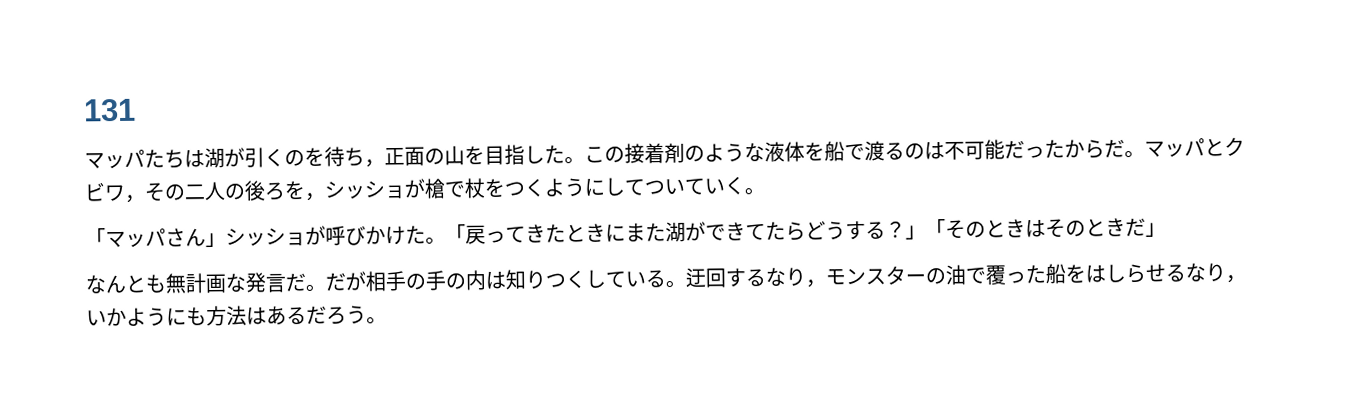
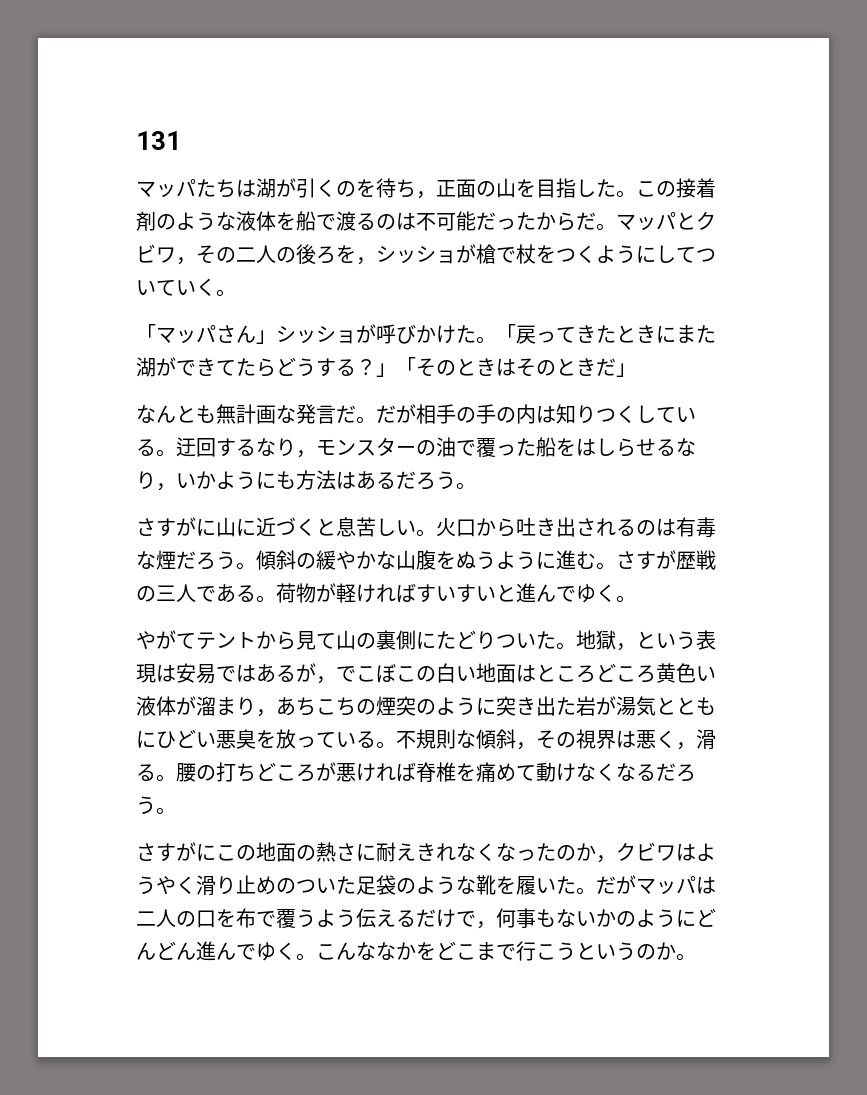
(387, 320) none -> [136,517,716,538] [136,550,716,570] [136,583,636,603] [136,630,716,651] [136,663,716,684] [136,696,716,717] [136,729,716,750] [136,762,696,783] [136,796,176,815] [136,842,716,863] [136,875,716,895] [136,908,716,929] [136,941,696,961] // さすがに山に近づくと息苦しい。火口から吐き出されるのは有毒な煙だろう。傾斜の緩やかな山腹をぬうように進む。さすが歴戦の三人である。荷物が軽ければすいすいと進んでゆく。 // やがてテントから見て山の裏側にたどりついた。地獄，という表現は安易ではあるが，でこぼこの白い地面はところどころ黄色い液体が溜まり，あちこちの煙突のように突き出た岩が湯気とともにひどい悪臭を放っている。不規則な傾斜，その視界は悪く，滑る。腰の打ちどころが悪ければ脊椎を痛めて動けなくなるだろう。 // さすがにこの地面の熱さに耐えきれなくなったのか，クビワはようやく滑り止めのついた足袋のような靴を履いた。だがマッパは二人の口を布で覆うよう伝えるだけで，何事もないかのようにどんどん進んでゆく。こんななかをどこまで行こうというのか。

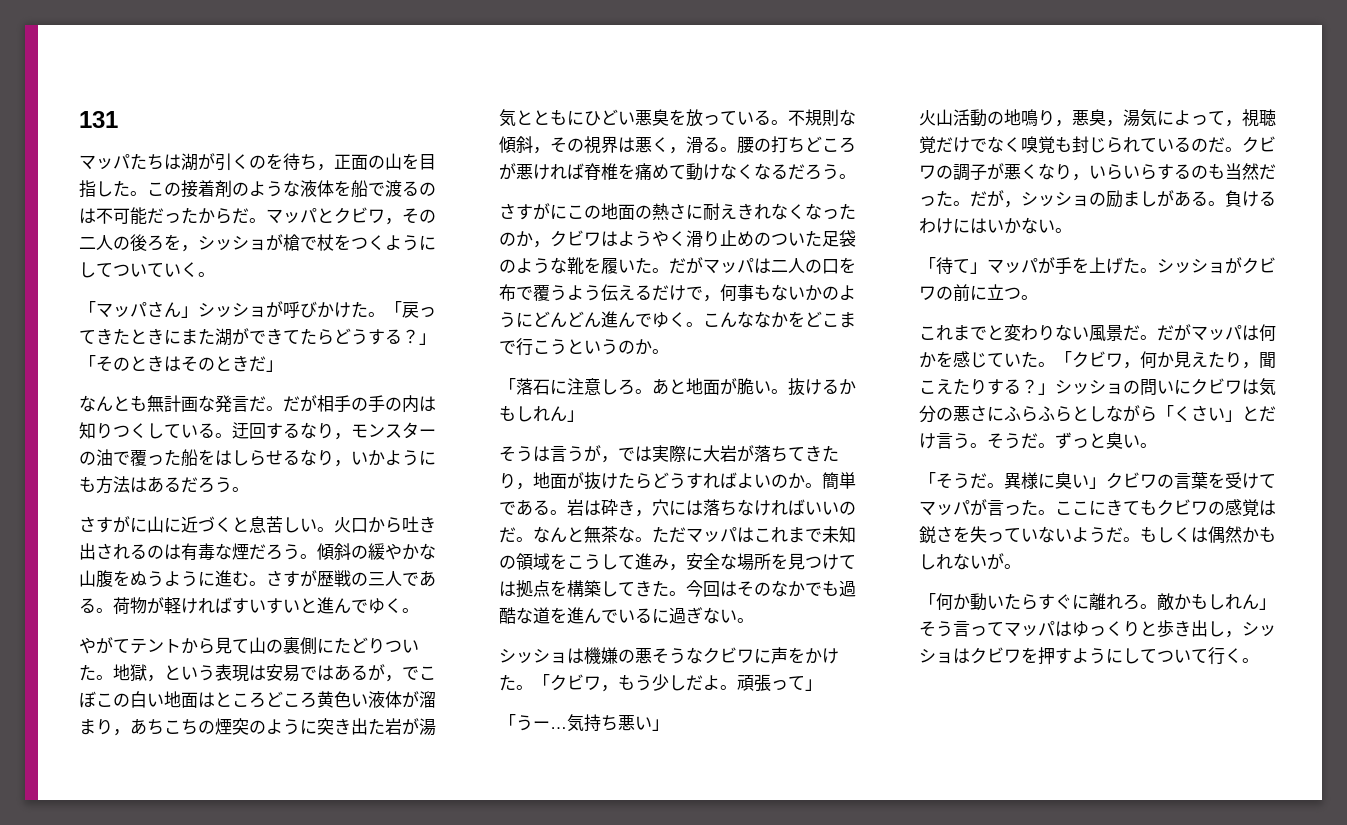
(696, 957) none -> [499,378,856,396] [499,405,584,422] [499,445,839,463] [499,472,856,490] [499,499,856,517] [499,526,856,543] [499,553,856,571] [499,580,856,598] [499,607,754,624] [499,647,839,664] [499,674,822,692] [499,714,669,732] [919,109,1276,127] [919,136,1276,154] [919,163,1276,181] [919,190,1276,208] [919,217,1072,234] [919,257,1276,275] [919,284,1038,302] [919,324,1276,342] [919,351,1276,369] [919,378,1276,396] [919,405,1276,423] [919,432,1157,449] [919,472,1276,489] [919,499,1276,517] [919,526,1276,544] [919,553,1021,570] [919,593,1276,611] [919,620,1276,638] [919,647,1259,665] // 「落石に注意しろ。あと地面が脆い。抜けるかもしれん」 // そうは言うが，では実際に大岩が落ちてきたり，地面が抜けたらどうすればよいのか。簡単である。岩は砕き，穴には落ちなければいいのだ。なんと無茶な。ただマッパはこれまで未知の領域をこうして進み，安全な場所を見つけては拠点を構築してきた。今回はそのなかでも過酷な道を進んでいるに過ぎない。 // シッショは機嫌の悪そうなクビワに声をかけた。「クビワ，もう少しだよ。頑張って」 // 「うー…気持ち悪い」 // 火山活動の地鳴り，悪臭，湯気によって，視聴覚だけでなく嗅覚も封じられているのだ。クビワの調子が悪くなり，いらいらするのも当然だった。だが，シッショの励ましがある。負けるわけにはいかない。 // 「待て」マッパが手を上げた。シッショがクビワの前に立つ。 // これまでと変わりない風景だ。だがマッパは何かを感じていた。「クビワ，何か見えたり，聞こえたりする？」シッショの問いにクビワは気分の悪さにふらふらとしながら「くさい」とだけ言う。そうだ。ずっと臭い。 // 「そうだ。異様に臭い」クビワの言葉を受けてマッパが言った。ここにきてもクビワの感覚は鋭さを失っていないようだ。もしくは偶然かもしれないが。 // 「何か動いたらすぐに離れろ。敵かもしれん」そう言ってマッパはゆっくりと歩き出し，シッショはクビワを押すようにしてついて行く。

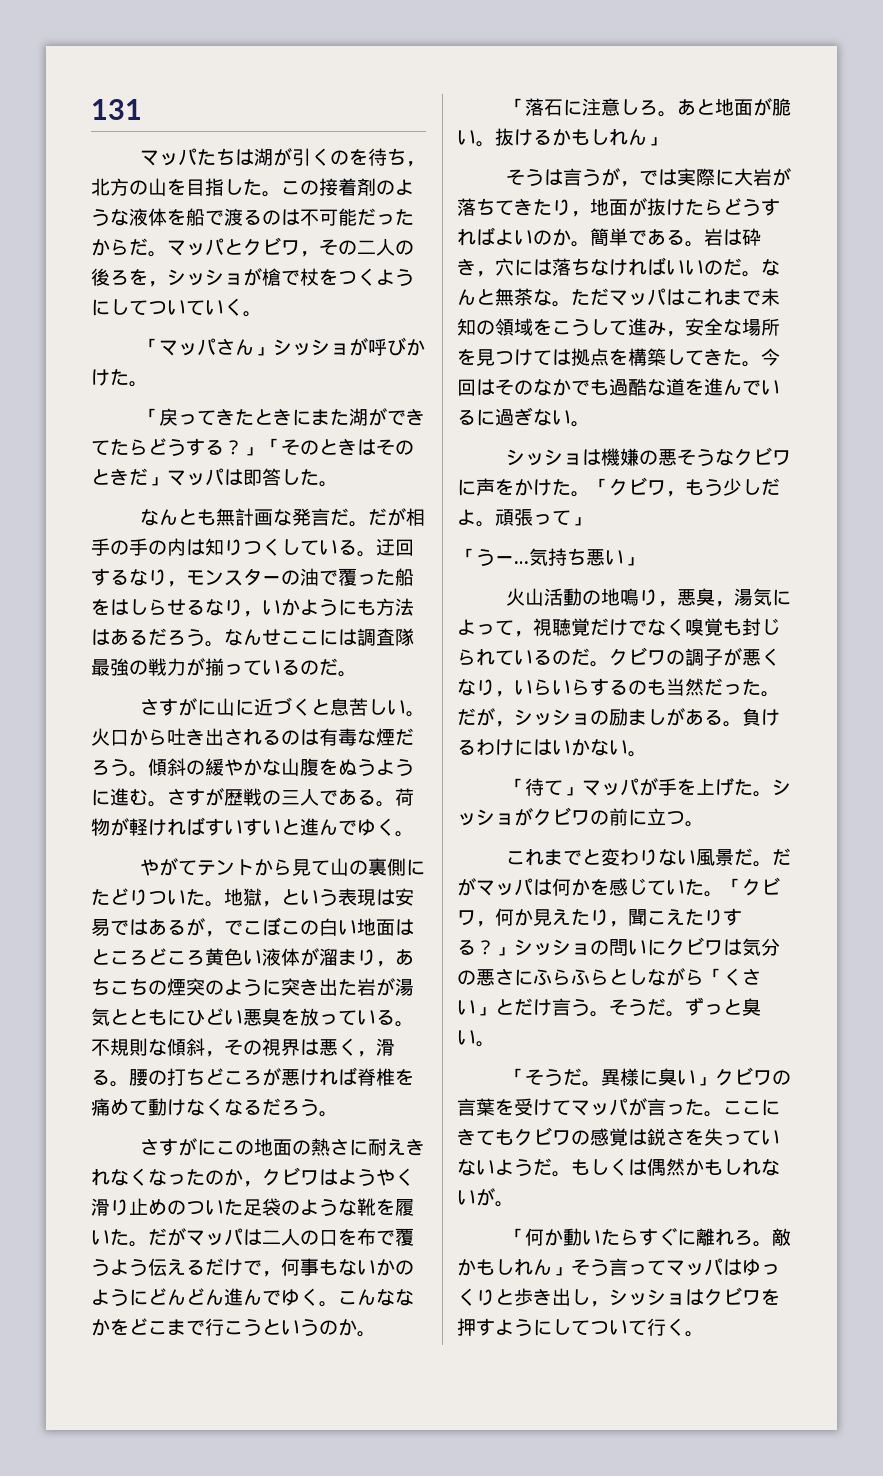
[334,154,368,170] 正面 -> [91,178,129,196] 北方
(385, 314) none -> (148, 384) //
(283, 366) none -> [167,468,338,487] マッパは即答した。
(249, 489) none -> [224,628,414,646] [91,658,357,677] なんせここには調査隊最強の戦力が揃っているのだ。

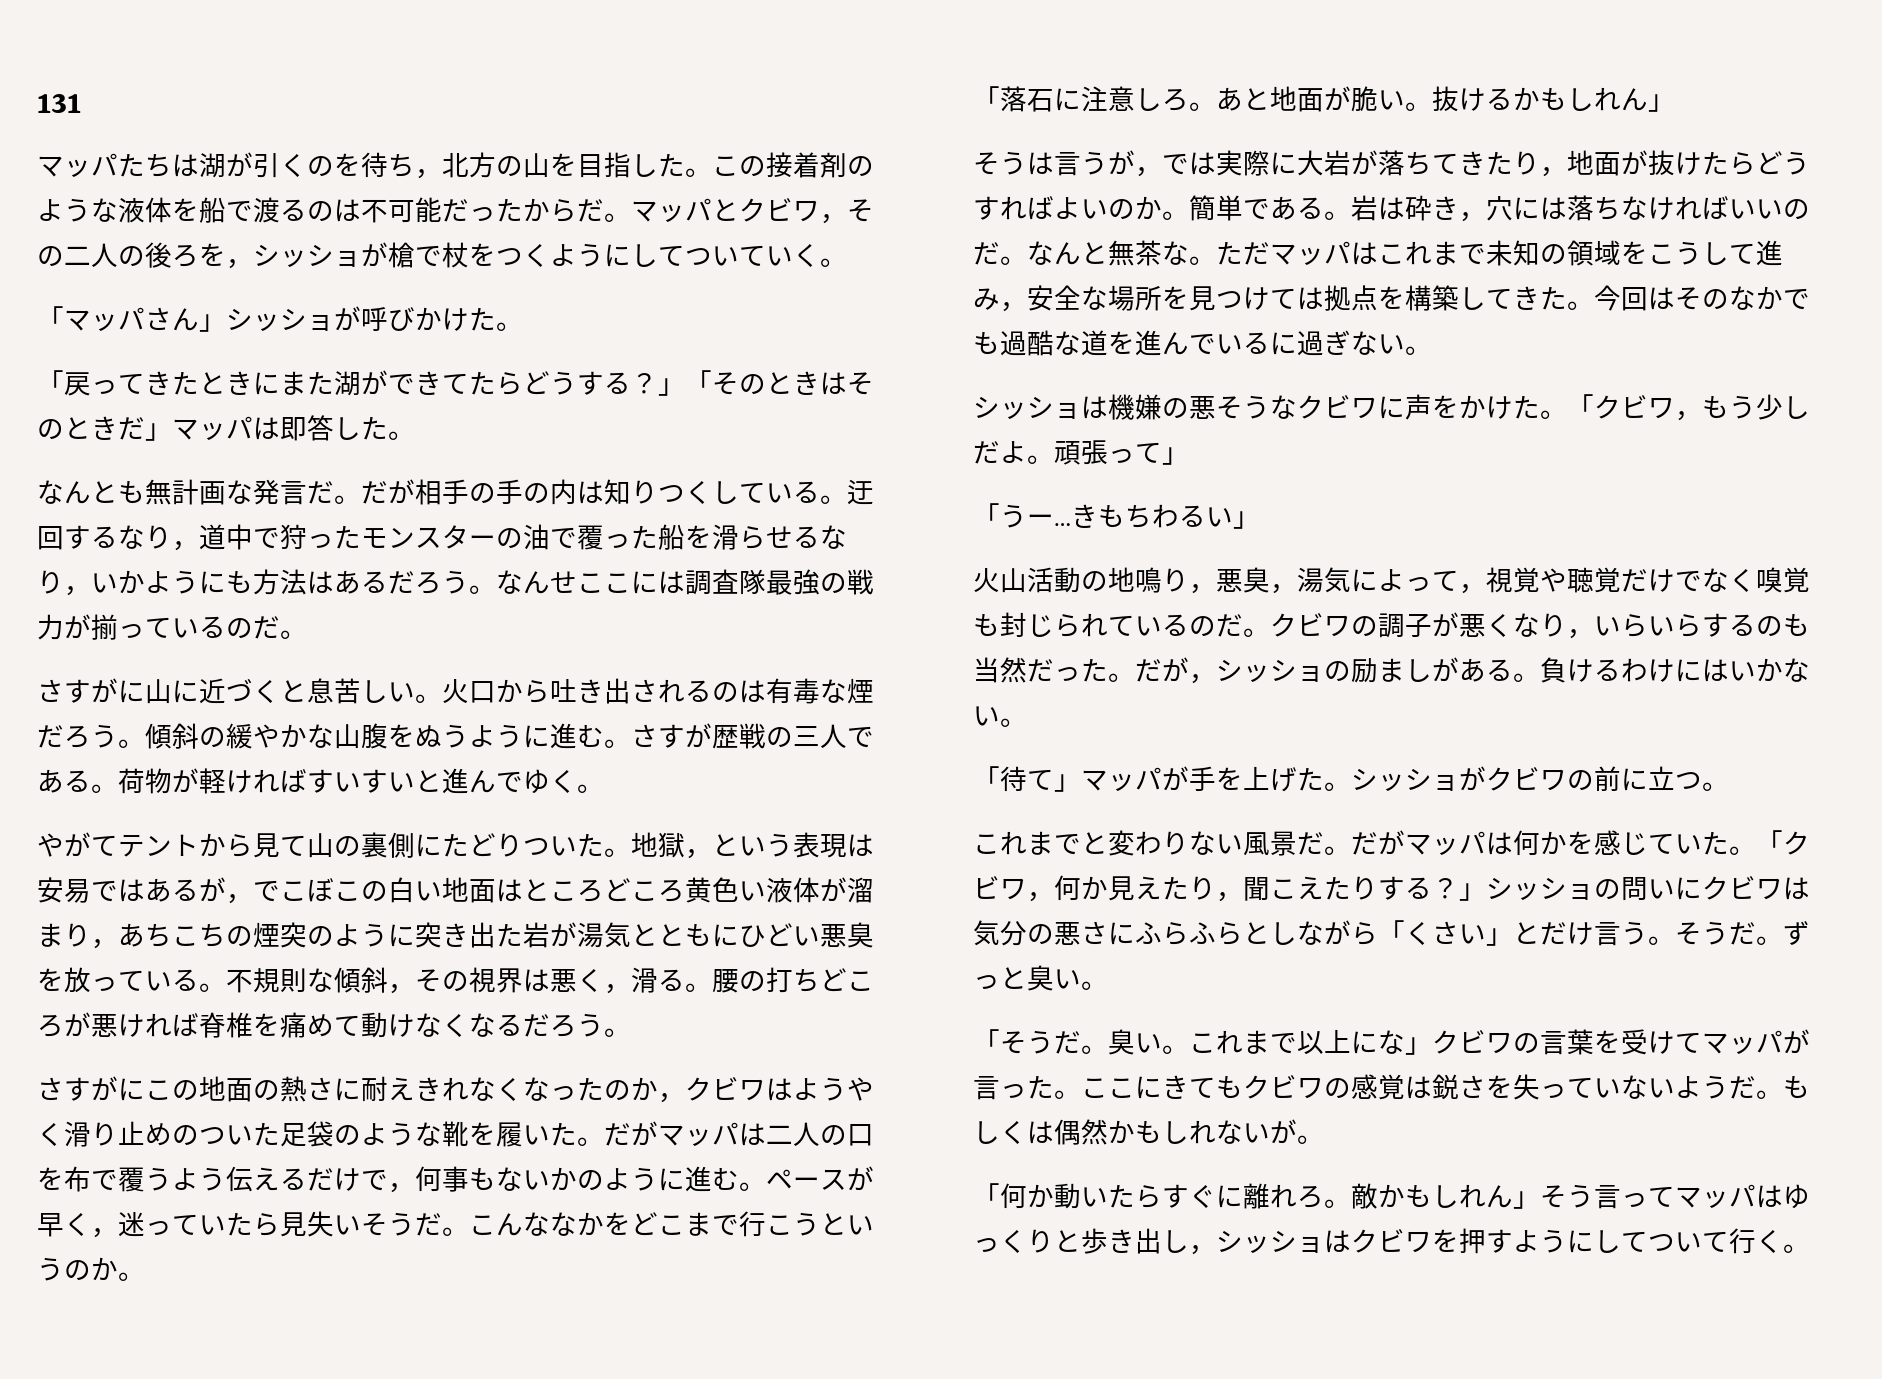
(186, 584) none -> [199,524,361,550] 道中で狩った
[110,599,148,615] はし -> [712,524,739,550] 滑
[148,1288,319,1306] どんどん進んでゆく -> [685,1166,874,1192] [37,1211,442,1238] 進む。ペースが早く，迷っていたら見失いそうだ
[529,548,605,566] 気持ち悪 -> [1071,504,1206,528] きもちわる
(552, 627) none -> [1513,567,1567,593] 覚や
[601,1068,697,1086] 異様に臭い -> [1108,1029,1405,1055] 臭い。これまで以上にな

